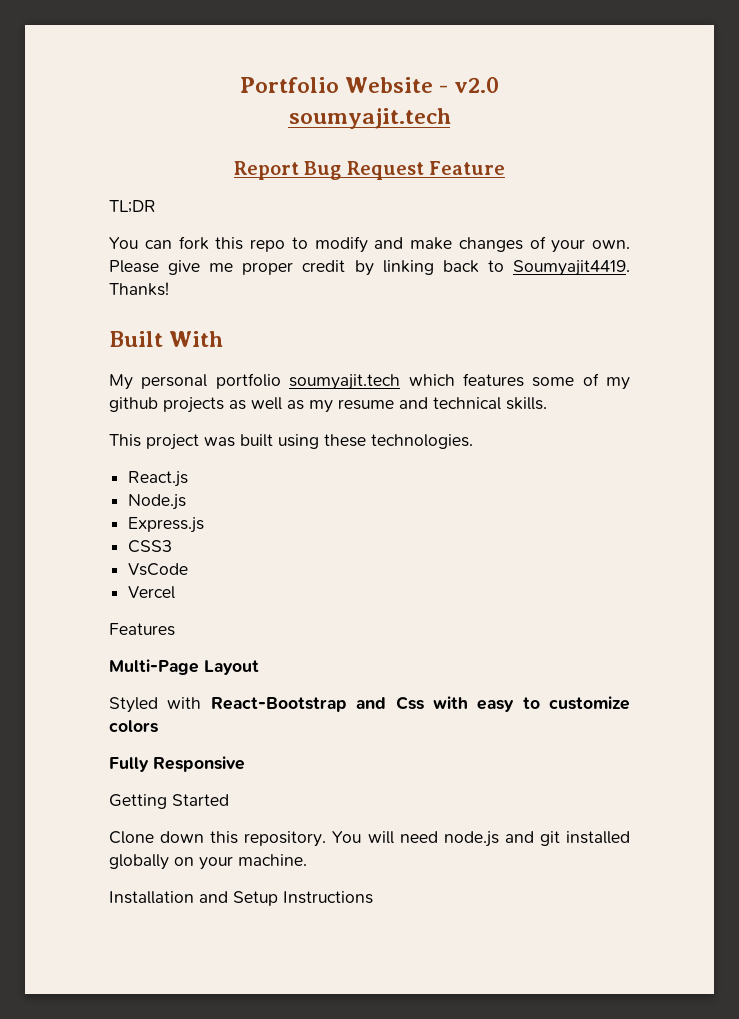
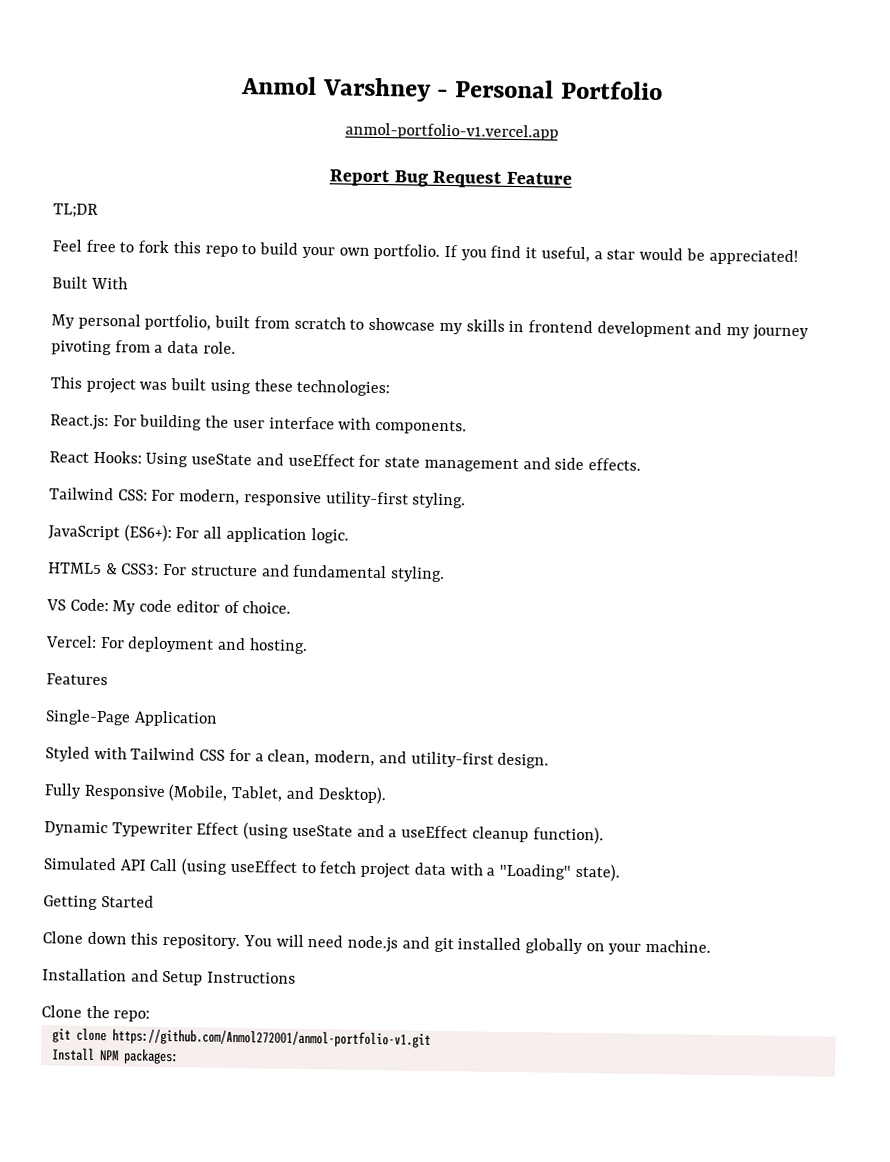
[239,77,500,93] [288,108,451,129] Portfolio Website - v2.0 // soumyajit.tech -> [241,75,663,102] [344,122,559,141] Anmol Varshney - Personal Portfolio // anmol-portfolio-v1.vercel.app
[109,237,172,249] You can -> [52,239,135,253] Feel free to
[314,236,630,253] [109,260,630,276] [109,282,169,296] [109,331,224,347] [109,373,630,390] [109,397,547,413] modify and make changes of your own. Please give me proper credit by linking back to Soumyajit4419. Thanks! // Built With // My personal portfolio soumyajit.tech which features some of my github projects as well as my resume and technical skills. -> [259,242,798,266] [52,276,128,290] [51,313,809,341] [51,340,236,356] build your own portfolio. If you find it useful, a star would be appreciated! // Built With // My personal portfolio, built from scratch to showcase my skills in frontend development and my journey pivoting from a data role.
[371,434,473,449] [128,471,189,487] [128,494,187,510] [128,517,205,533] [128,540,173,553] [128,563,189,576] [128,586,176,599] technologies. // React.js // Node.js // Express.js // CSS3 // VsCode // Vercel -> [296,379,391,397] [50,414,468,435] [49,450,641,473] [49,487,467,509] [48,524,349,544] [48,562,446,582] [46,598,292,615] [45,635,308,655] technologies: // React.js: For building the user interface with components. // React Hooks: Using useState and useEffect for state management and side effects. // Tailwind CSS: For modern, responsive utility-first styling. // JavaScript (ES6+): For all application logic. // HTML5 & CSS3: For structure and fundamental styling. // VS Code: My code editor of choice. // Vercel: For deployment and hosting.
[109,659,259,675] Multi-Page Layout -> [45,709,218,727] Single-Page Application
[210,696,630,712] [109,720,158,733] [109,756,245,772] React-Bootstrap and Css with easy to customize colors // Fully Responsive -> [130,747,550,769] [44,783,387,805] [44,821,604,845] [43,857,620,882] Tailwind CSS for a clean, modern, and utility-first design. // Fully Responsive (Mobile, Tablet, and Desktop). // Dynamic Typewriter Effect (using useState and a useEffect cleanup function). // Simulated API Call (using useEffect to fetch project data with a "Loading" state).
(373, 897) none -> [41,1005,151,1022] [51,1027,431,1048] [51,1047,179,1065] // Clone the repo: // git clone https://github.com/Anmol272001/anmol-portfolio-v1.git // Install NPM packages:

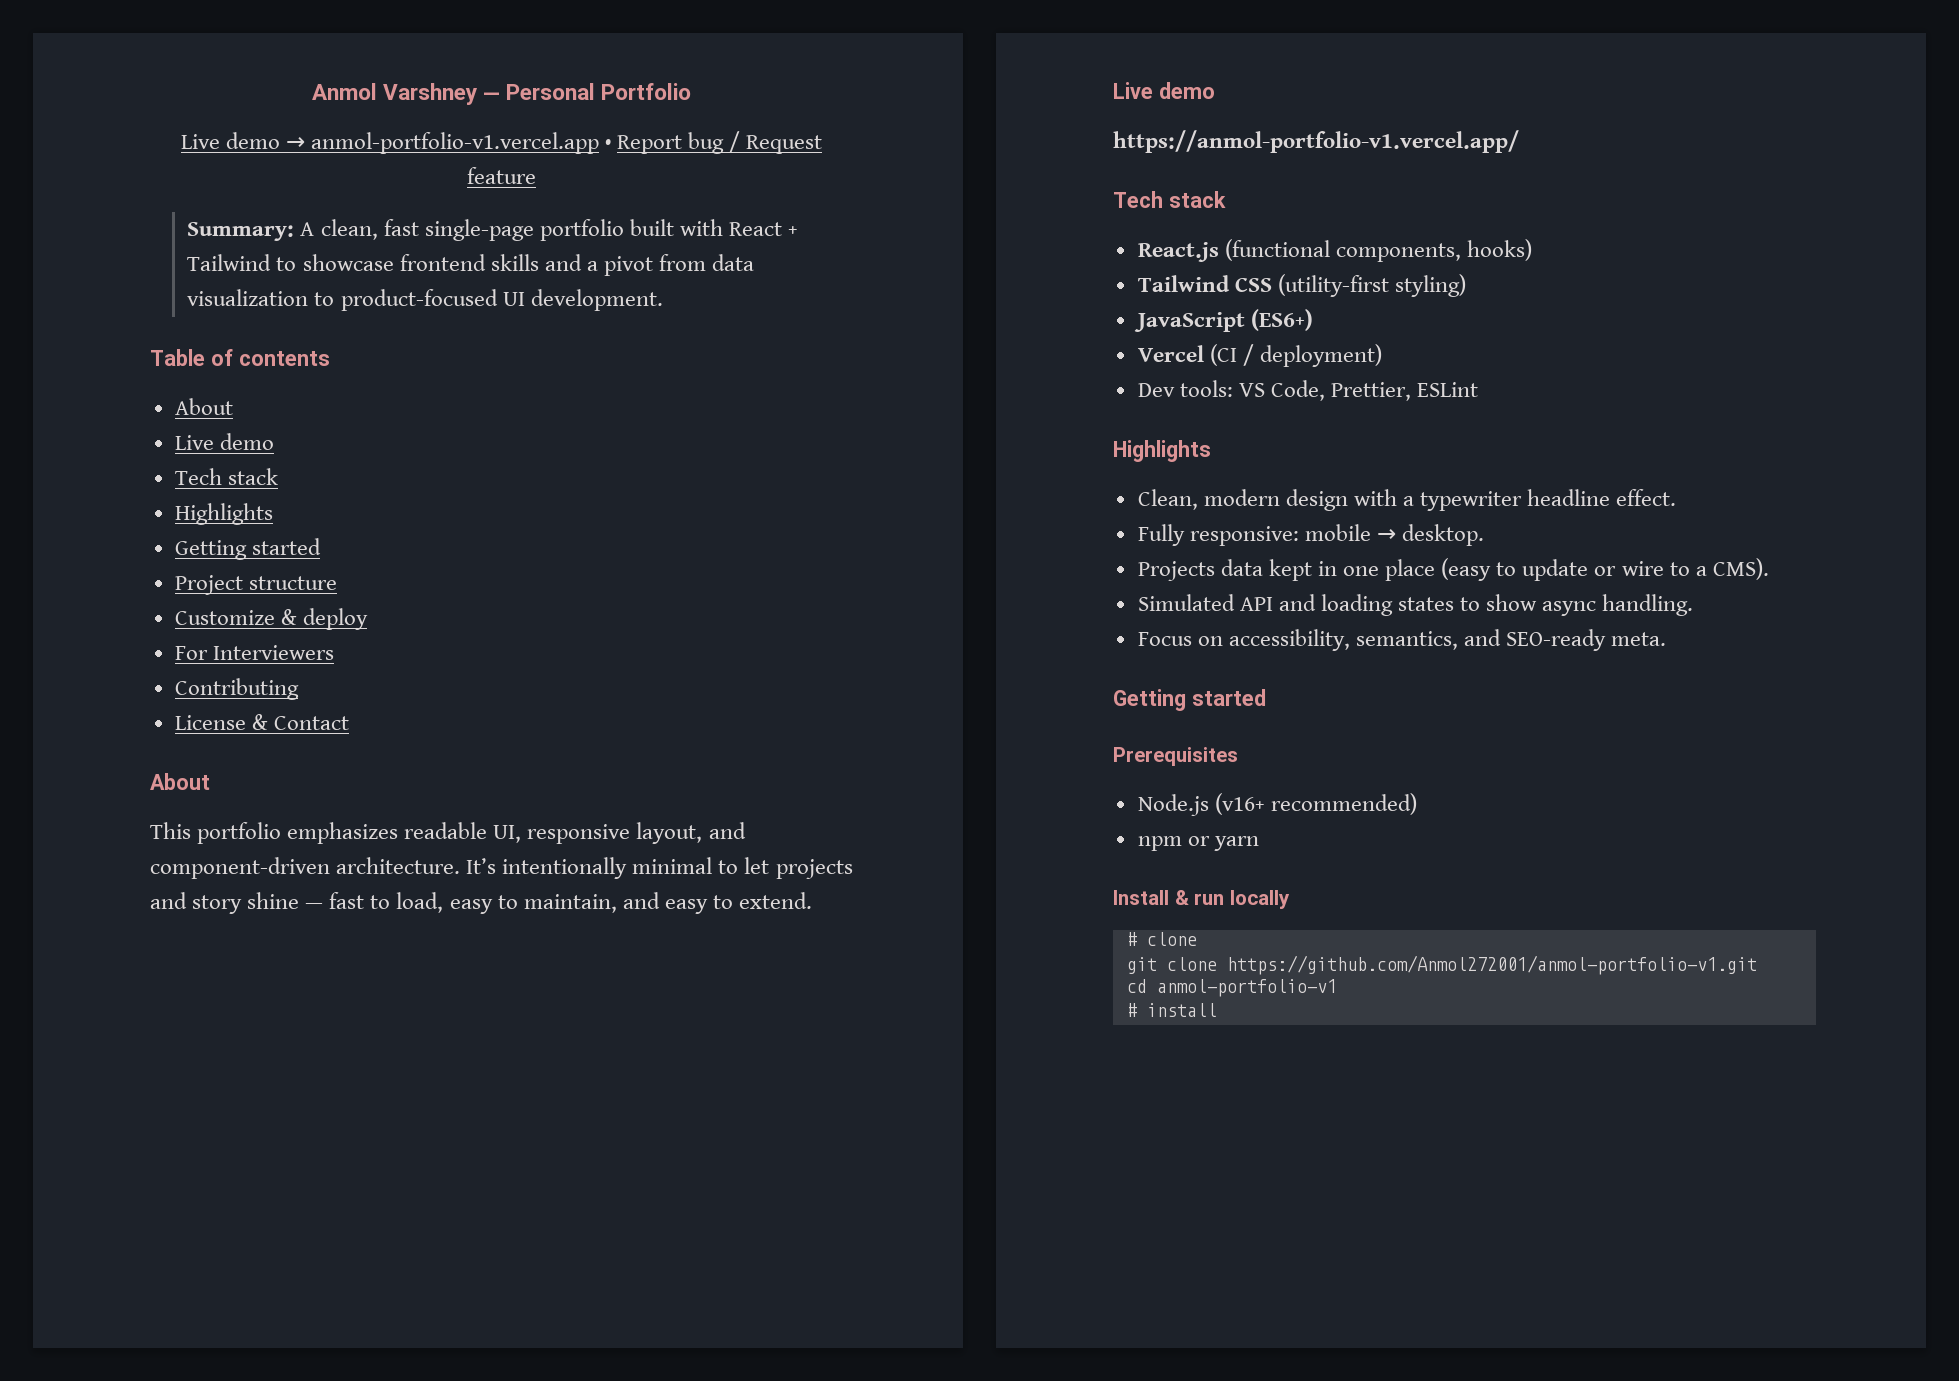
[437,88,449,97] - -> [482,92,500,100] —
[344,122,559,141] [329,169,572,188] [53,203,98,218] [52,239,798,266] [52,276,128,290] [51,313,809,341] [51,340,236,356] [50,376,391,397] [50,414,468,435] [49,450,641,473] [49,487,467,509] [48,524,349,544] [48,562,446,582] [46,598,292,615] [45,635,308,655] [46,673,108,686] [45,709,218,727] [45,746,550,769] [44,783,387,805] [44,821,604,845] [43,857,620,882] [43,895,154,910] [42,931,712,955] [42,968,297,986] [41,1005,151,1022] anmol-portfolio-v1.vercel.app // Report Bug Request Feature // TL;DR // Feel free to fork this repo to build your own portfolio. If you find it useful, a star would be appreciated! // Built With // My personal portfolio, built from scratch to showcase my skills in frontend development and my journey pivoting from a data role. // This project was built using these technologies: // React.js: For building the user interface with components. // React Hooks: Using useState and useEffect for state management and side effects. // Tailwind CSS: For modern, responsive utility-first styling. // JavaScript (ES6+): For all application logic. // HTML5 & CSS3: For structure and fundamental styling. // VS Code: My code editor of choice. // Vercel: For deployment and hosting. // Features // Single-Page Application // Styled with Tailwind CSS for a clean, modern, and utility-first design. // Fully Responsive (Mobile, Tablet, and Desktop). // Dynamic Typewriter Effect (using useState and a useEffect cleanup function). // Simulated API Call (using useEffect to fetch project data with a "Loading" state). // Getting Started // Clone down this repository. You will need node.js and git installed globally on your machine. // Installation and Setup Instructions // Clone the repo: -> [180,131,823,154] [467,167,536,184] [187,219,799,241] [187,254,755,276] [187,289,663,311] [150,349,330,366] [174,398,233,415] [174,433,274,450] [174,468,278,485] [174,503,273,525] [174,538,321,560] [174,575,337,595] [174,608,368,630] [174,645,334,660] [174,678,299,700] [174,714,349,730] [150,773,210,790] [150,822,746,844] [150,857,853,879] [150,892,812,914] [1113,82,1215,99] [1113,130,1519,153] [1113,191,1226,208] [1137,239,1532,262] [1137,274,1466,297] [1133,309,1313,332] [1137,344,1382,367] [1137,380,1479,401] [1113,440,1211,462] [1137,489,1677,511] [1137,524,1485,546] [1137,558,1769,581] [1137,594,1694,616] [1137,629,1667,651] [1113,689,1266,711] [1113,747,1238,766] [1137,793,1417,816] [1137,836,1259,851] [1113,890,1290,909] [1126,932,1197,946] Live demo → anmol-portfolio-v1.vercel.app • Report bug / Request feature // Summary: A clean, fast single-page portfolio built with React + Tailwind to showcase frontend skills and a pivot from data visualization to product-focused UI development. // Table of contents // About // Live demo // Tech stack // Highlights // Getting started // Project structure // Customize & deploy // For Interviewers // Contributing // License & Contact // About // This portfolio emphasizes readable UI, responsive layout, and component-driven architecture. It’s intentionally minimal to let projects and story shine — fast to load, easy to maintain, and easy to extend. // Live demo // https://anmol-portfolio-v1.vercel.app/ // Tech stack // React.js (functional components, hooks) // Tailwind CSS (utility-first styling) // JavaScript (ES6+) // Vercel (CI / deployment) // Dev tools: VS Code, Prettier, ESLint // Highlights // Clean, modern design with a typewriter headline effect. // Fully responsive: mobile → desktop. // Projects data kept in one place (easy to update or wire to a CMS). // Simulated API and loading states to show async handling. // Focus on accessibility, semantics, and SEO-ready meta. // Getting started // Prerequisites // Node.js (v16+ recommended) // npm or yarn // Install & run locally // # clone
[51,1047,179,1065] Install NPM packages: -> [1126,979,1337,997] [1126,1003,1217,1017] cd anmol-portfolio-v1 // # install

